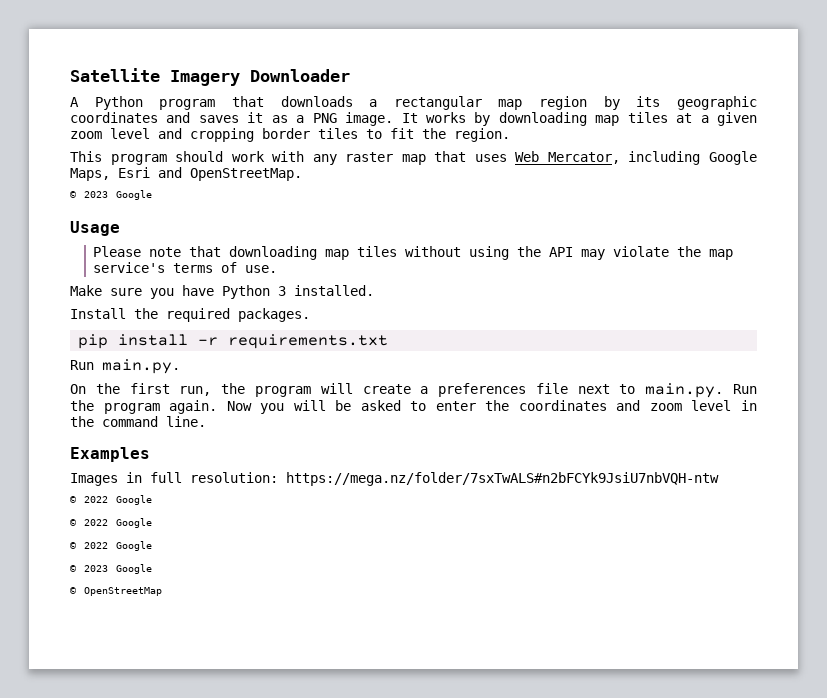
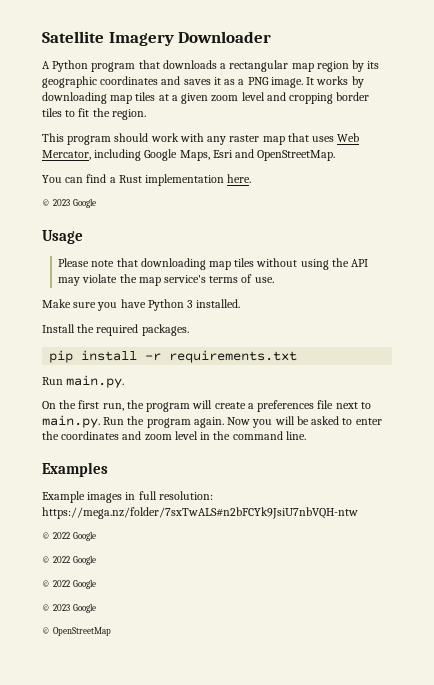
(302, 174) none -> [42,174,252,186] // You can find a Rust implementation here.
[70,473,118,486] Images -> [42,491,123,503] Example images

